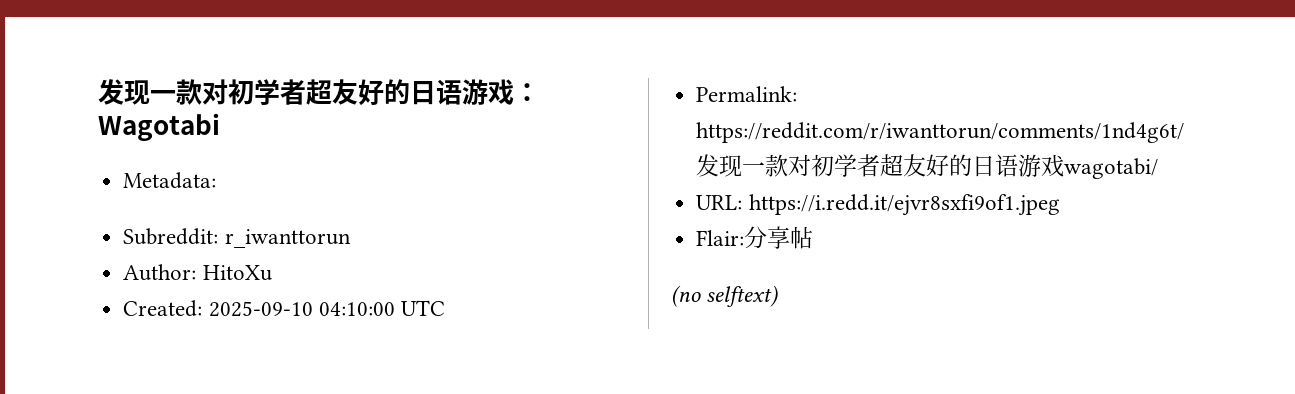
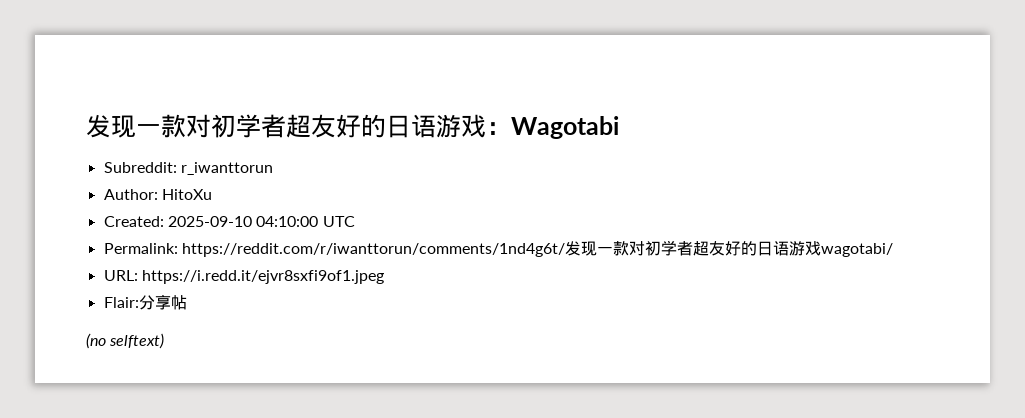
[123,172,217,189] // Metadata: -> (619, 127) none

